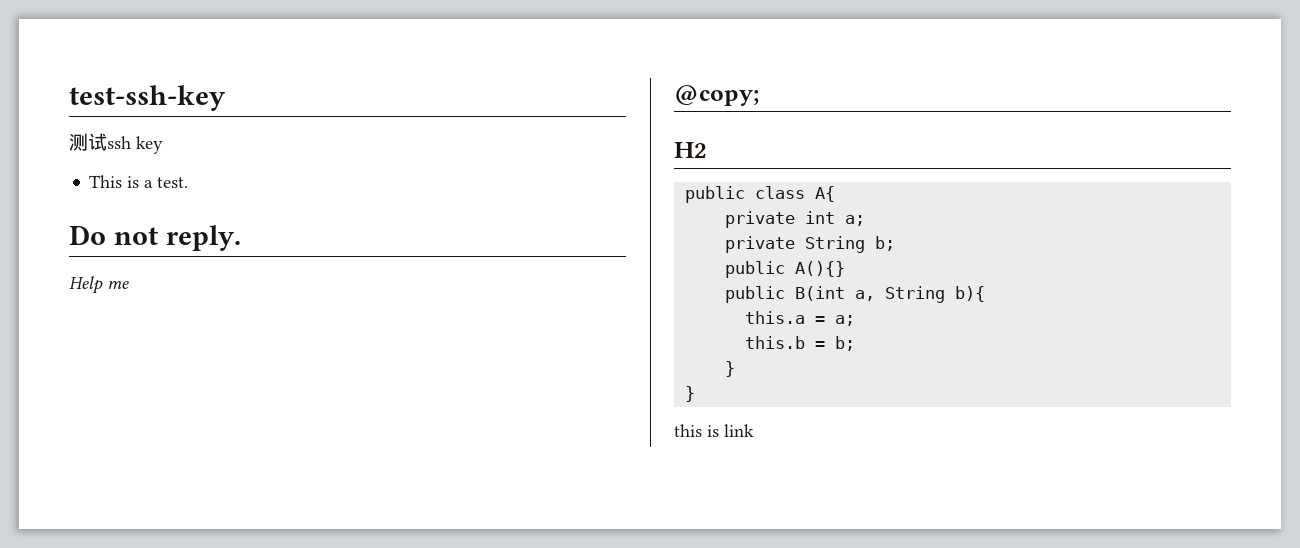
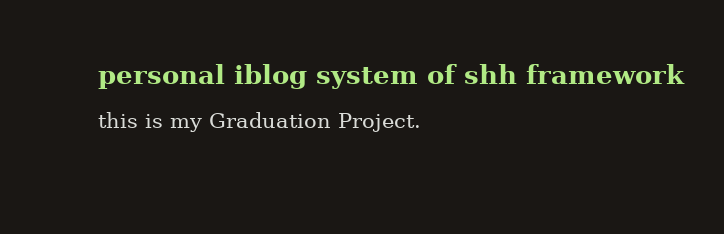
[69,85,226,111] [69,133,163,154] [89,175,189,188] [69,225,241,251] [69,276,129,294] [674,85,759,106] [674,142,707,158] [685,186,836,203] [725,211,866,228] [725,236,896,253] [725,261,846,278] [725,286,986,303] [745,311,856,326] [745,336,856,351] [725,361,736,377] [685,386,696,402] test-ssh-key // 测试ssh key // This is a test. // Do not reply. // Help me // @copy; // H2 // public class A{ // private int a; // private String b; // public A(){} // public B(int a, String b){ // this.a = a; // this.b = b; // } // } -> [98,64,685,89] personal iblog system of shh framework
[724,424,754,437] link -> [170,112,421,132] my Graduation Project.

